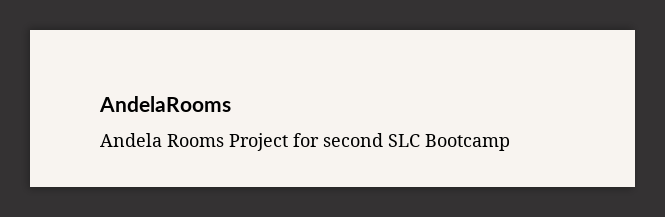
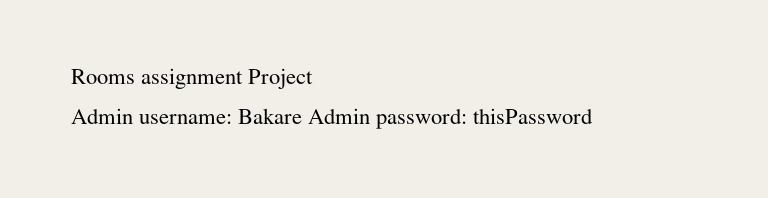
[99,96,231,112] [100,133,510,151] AndelaRooms // Andela Rooms Project for second SLC Bootcamp -> [71,68,314,89] [71,108,594,129] Rooms assignment Project // Admin username: Bakare Admin password: thisPassword

